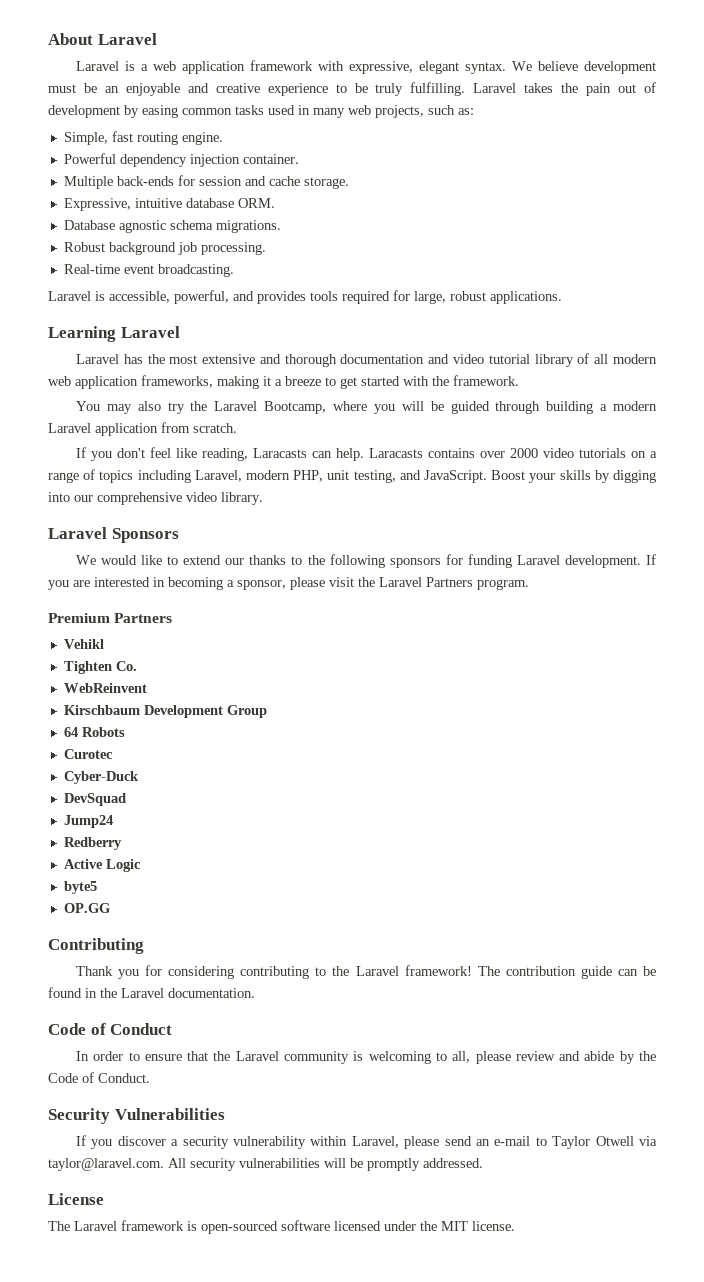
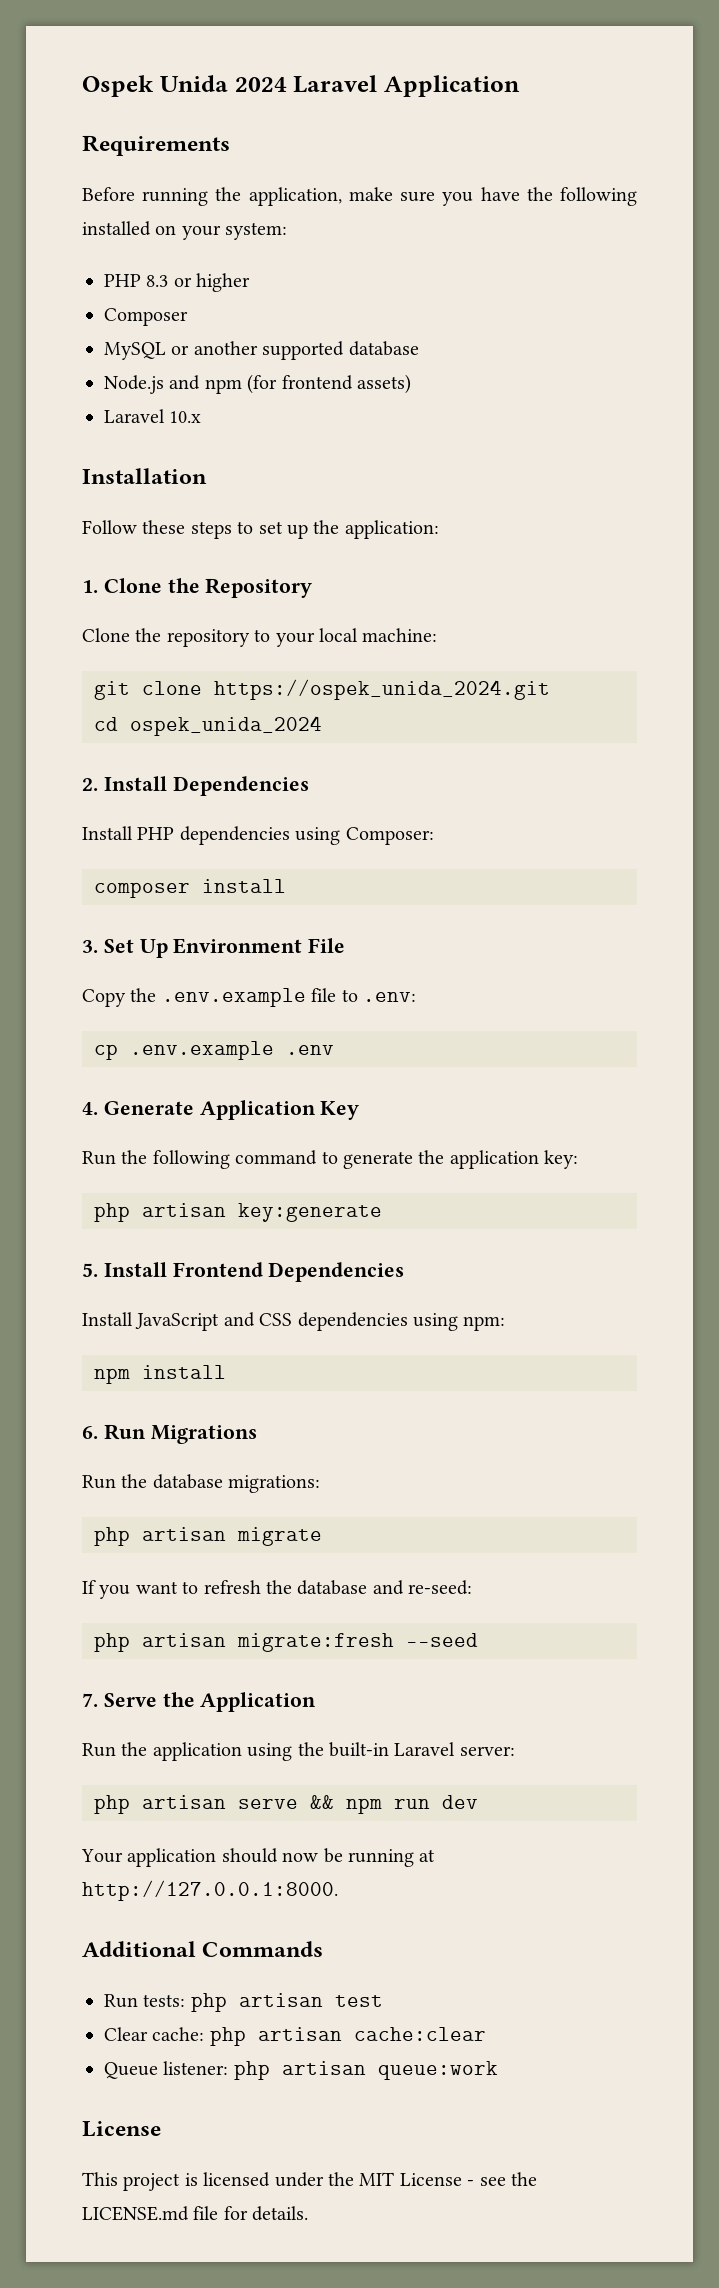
[48,33,157,45] [75,60,656,74] [48,82,656,96] [48,105,474,118] [63,131,223,145] [63,153,299,167] [63,175,349,189] [63,198,275,211] [63,220,281,233] [63,242,266,255] [63,264,234,277] [48,290,562,304] [48,326,180,342] [75,353,657,367] [48,375,519,389] [75,401,657,414] [48,422,237,436] [75,447,658,461] [48,469,656,483] [48,492,263,505] [48,527,179,543] [75,554,656,568] [48,577,529,590] [48,613,173,623] [63,639,104,649] [63,661,137,674] [63,683,147,693] [63,705,267,718] [63,727,125,737] [63,749,113,759] [63,771,139,784] [63,793,126,806] [63,815,113,828] [63,837,122,850] [63,859,141,872] [63,881,97,894] [63,903,110,913] [48,938,144,954] [75,965,656,979] [48,987,255,998] [48,1023,173,1035] [75,1051,656,1064] [48,1072,150,1083] [48,1108,225,1124] [75,1135,657,1149] [48,1158,483,1171] [48,1193,104,1205] [48,1220,515,1234] About Laravel // Laravel is a web application framework with expressive, elegant syntax. We believe development must be an enjoyable and creative experience to be truly fulfilling. Laravel takes the pain out of development by easing common tasks used in many web projects, such as: // Simple, fast routing engine. // Powerful dependency injection container. // Multiple back-ends for session and cache storage. // Expressive, intuitive database ORM. // Database agnostic schema migrations. // Robust background job processing. // Real-time event broadcasting. // Laravel is accessible, powerful, and provides tools required for large, robust applications. // Learning Laravel // Laravel has the most extensive and thorough documentation and video tutorial library of all modern web application frameworks, making it a breeze to get started with the framework. // You may also try the Laravel Bootcamp, where you will be guided through building a modern Laravel application from scratch. // If you don't feel like reading, Laracasts can help. Laracasts contains over 2000 video tutorials on a range of topics including Laravel, modern PHP, unit testing, and JavaScript. Boost your skills by digging into our comprehensive video library. // Laravel Sponsors // We would like to extend our thanks to the following sponsors for funding Laravel development. If you are interested in becoming a sponsor, please visit the Laravel Partners program. // Premium Partners // Vehikl // Tighten Co. // WebReinvent // Kirschbaum Development Group // 64 Robots // Curotec // Cyber-Duck // DevSquad // Jump24 // Redberry // Active Logic // byte5 // OP.GG // Contributing // Thank you for considering contributing to the Laravel framework! The contribution guide can be found in the Laravel documentation. // Code of Conduct // In order to ensure that the Laravel community is welcoming to all, please review and abide by the Code of Conduct. // Security Vulnerabilities // If you discover a security vulnerability within Laravel, please send an e-mail to Taylor Otwell via taylor@laravel.com. All security vulnerabilities will be promptly addressed. // License // The Laravel framework is open-sourced software licensed under the MIT license. -> [82,75,520,97] [82,135,230,156] [82,187,637,206] [82,221,288,240] [104,273,251,292] [104,308,188,326] [104,341,419,360] [104,374,411,394] [104,409,202,423] [82,468,207,484] [82,520,439,539] [82,578,313,598] [82,628,438,647] [94,679,550,700] [94,716,322,736] [82,776,309,796] [82,826,434,845] [94,879,286,898] [82,938,346,958] [82,988,416,1007] [94,1041,334,1060] [82,1100,360,1120] [82,1150,579,1169] [94,1203,382,1222] [82,1262,405,1282] [82,1312,506,1331] [94,1365,226,1384] [82,1424,257,1444] [82,1474,321,1493] [94,1527,322,1546] [82,1580,473,1599] [94,1633,478,1652] [82,1692,317,1712] [82,1742,515,1761] [94,1795,478,1814] [81,1848,436,1867] [82,1880,338,1901] [82,1941,324,1957] [104,1993,383,2012] [104,2027,486,2046] [104,2061,498,2080] [82,2121,161,2137] [82,2172,537,2191] [82,2206,309,2221] Ospek Unida 2024 Laravel Application // Requirements // Before running the application, make sure you have the following installed on your system: // PHP 8.3 or higher // Composer // MySQL or another supported database // Node.js and npm (for frontend assets) // Laravel 10.x // Installation // Follow these steps to set up the application: // 1. Clone the Repository // Clone the repository to your local machine: // git clone https://ospek_unida_2024.git // cd ospek_unida_2024 // 2. Install Dependencies // Install PHP dependencies using Composer: // composer install // 3. Set Up Environment File // Copy the .env.example file to .env: // cp .env.example .env // 4. Generate Application Key // Run the following command to generate the application key: // php artisan key:generate // 5. Install Frontend Dependencies // Install JavaScript and CSS dependencies using npm: // npm install // 6. Run Migrations // Run the database migrations: // php artisan migrate // If you want to refresh the database and re-seed: // php artisan migrate:fresh --seed // 7. Serve the Application // Run the application using the built-in Laravel server: // php artisan serve && npm run dev // Your application should now be running at http://127.0.0.1:8000. // Additional Commands // Run tests: php artisan test // Clear cache: php artisan cache:clear // Queue listener: php artisan queue:work // License // This project is licensed under the MIT License - see the LICENSE.md file for details.

